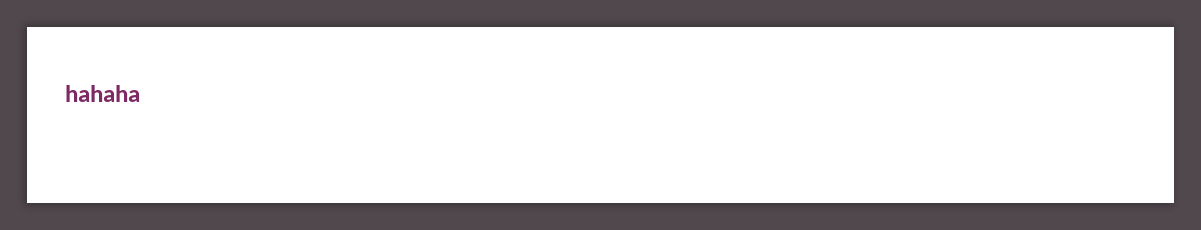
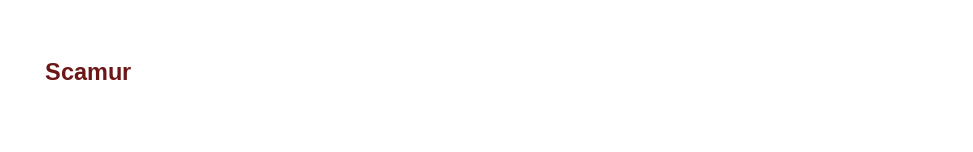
[65,85,140,102] hahaha -> [45,63,131,80] Scamur

